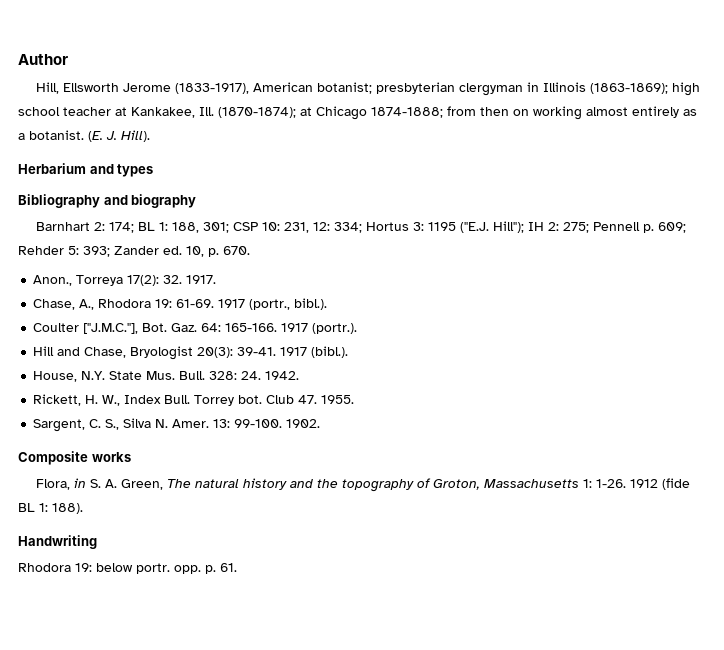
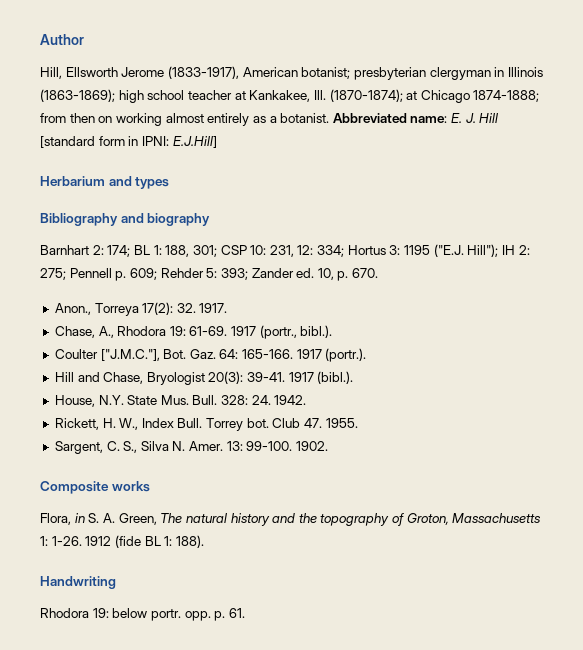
[88,130,150,142] (E. J. Hill). -> [332,113,499,123] [40,136,217,148] Abbreviated name: E. J. Hill [standard form in IPNI: E.J.Hill]

